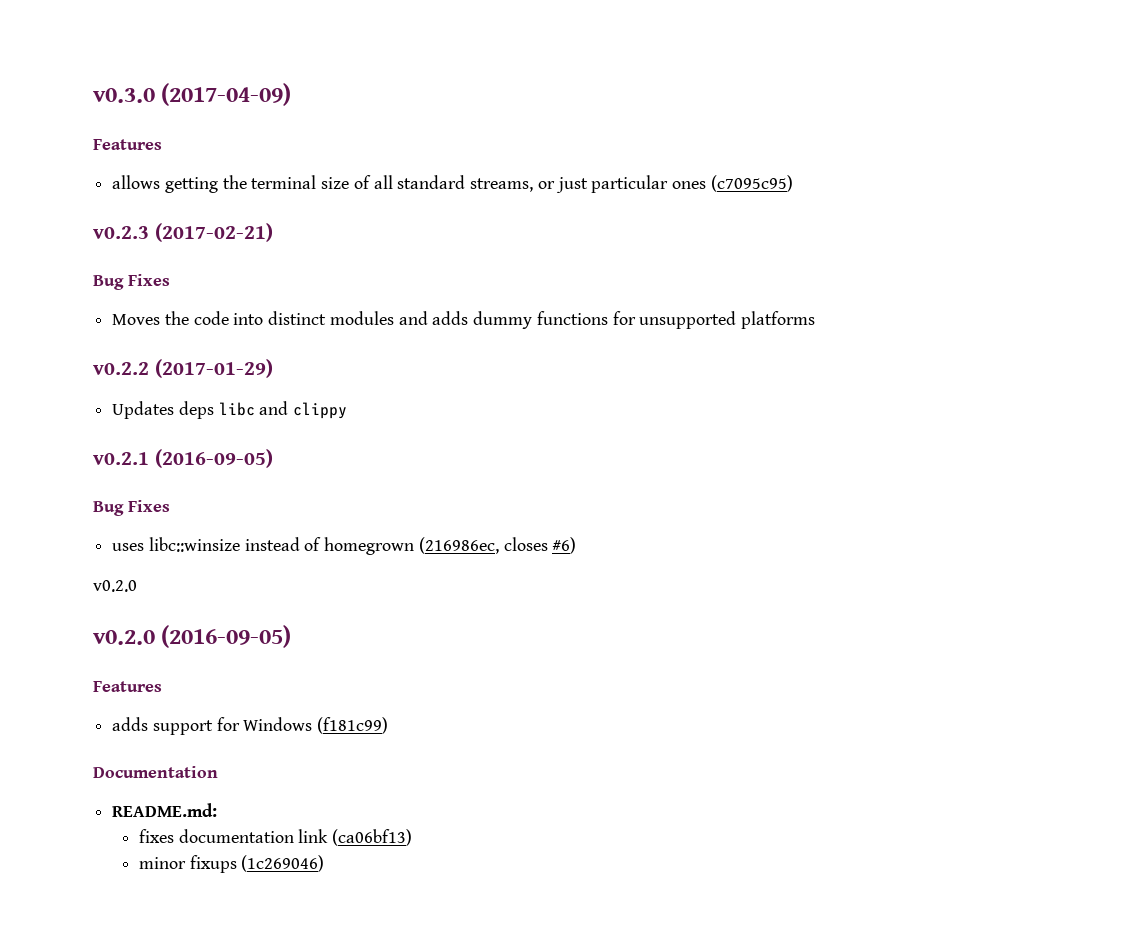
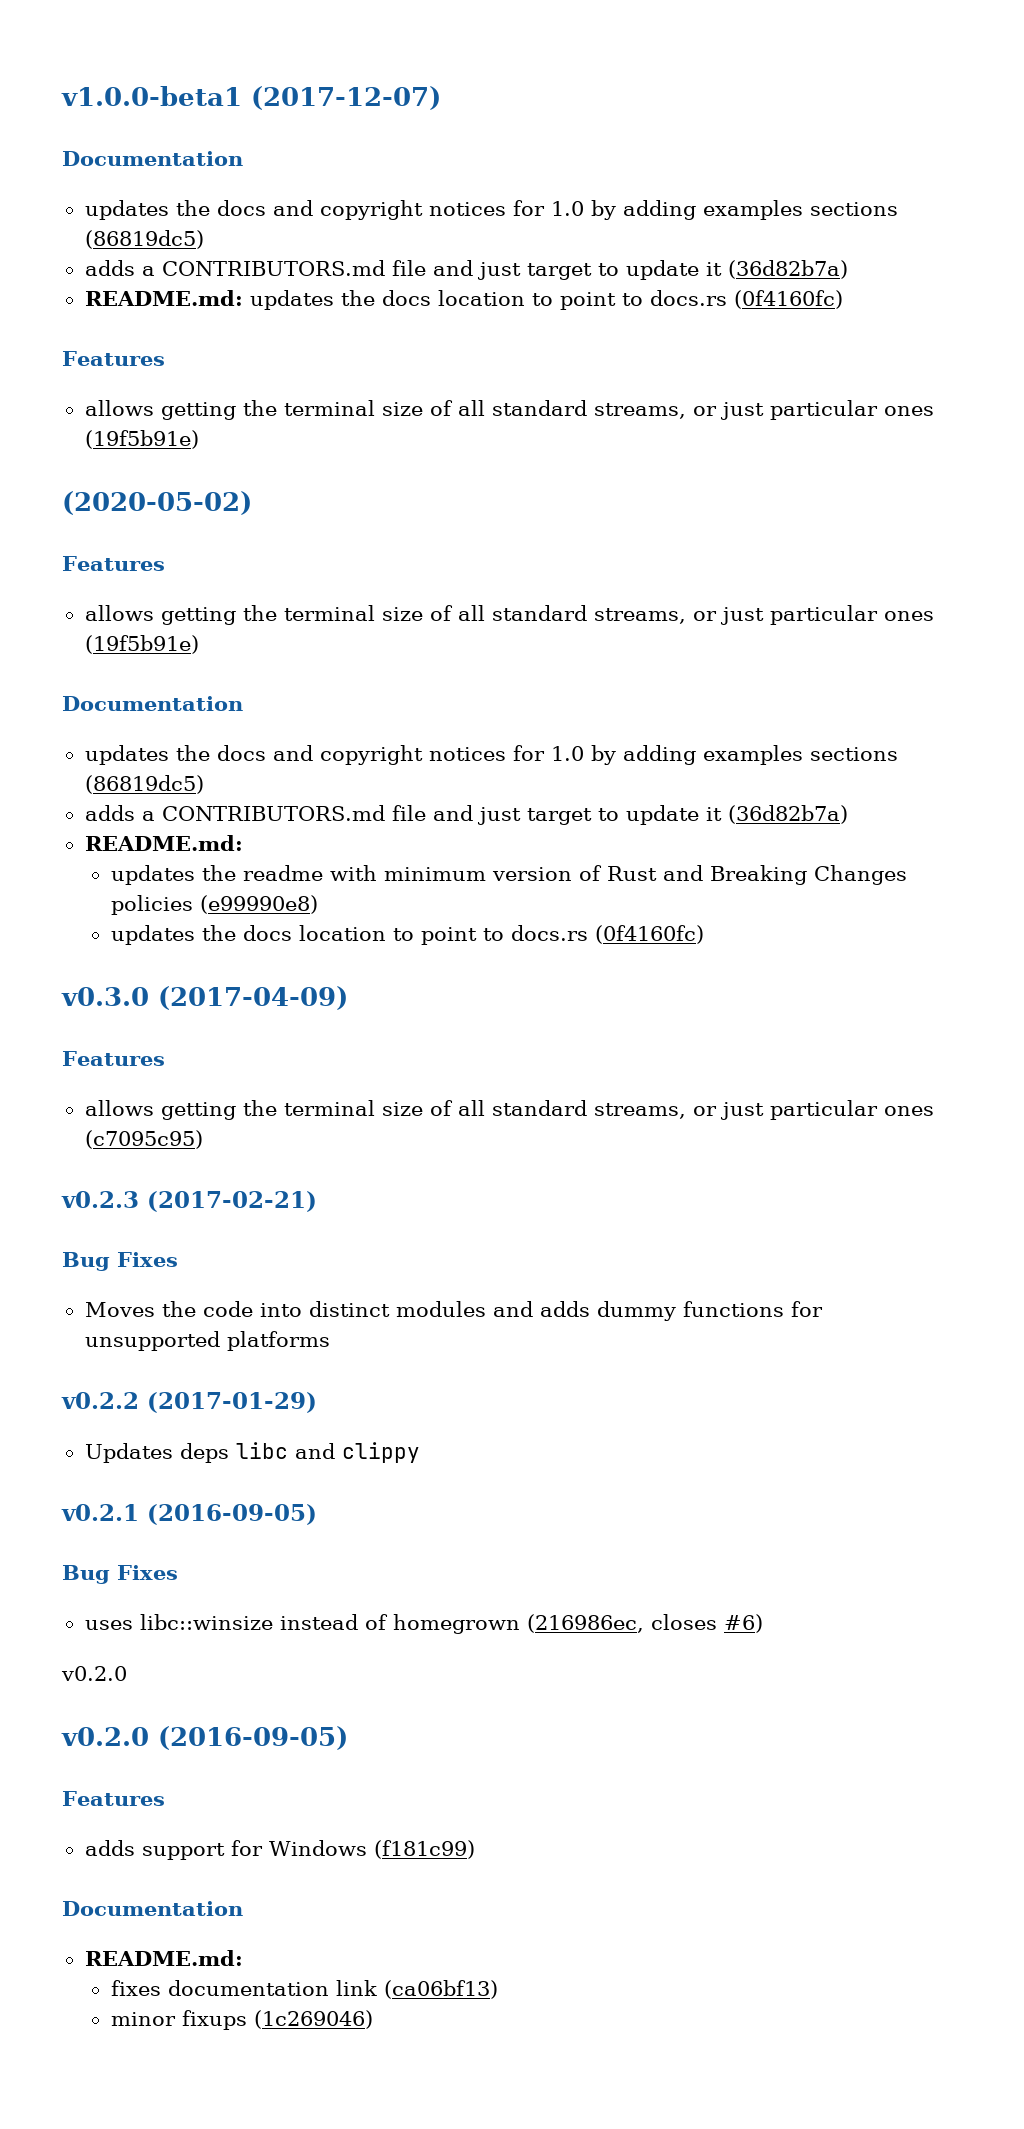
(93, 95) none -> [61,86,441,110] [62,151,243,166] [84,200,898,220] [84,230,204,249] [84,260,848,280] [84,290,843,310] [62,351,165,366] [84,400,934,420] [84,430,199,449] [62,491,252,515] [62,556,165,571] [84,605,934,625] [84,635,199,654] [62,696,243,711] [84,745,898,765] [84,775,204,794] [84,805,848,825] [84,835,243,851] [110,865,907,885] [110,895,318,915] [110,925,704,945] v1.0.0-beta1 (2017-12-07) // Documentation // updates the docs and copyright notices for 1.0 by adding examples sections (86819dc5) // adds a CONTRIBUTORS.md file and just target to update it (36d82b7a) // README.md: updates the docs location to point to docs.rs (0f4160fc) // Features // allows getting the terminal size of all standard streams, or just particular ones (19f5b91e) // (2020-05-02) // Features // allows getting the terminal size of all standard streams, or just particular ones (19f5b91e) // Documentation // updates the docs and copyright notices for 1.0 by adding examples sections (86819dc5) // adds a CONTRIBUTORS.md file and just target to update it (36d82b7a) // README.md: // updates the readme with minimum version of Rust and Breaking Changes policies (e99990e8) // updates the docs location to point to docs.rs (0f4160fc) //

